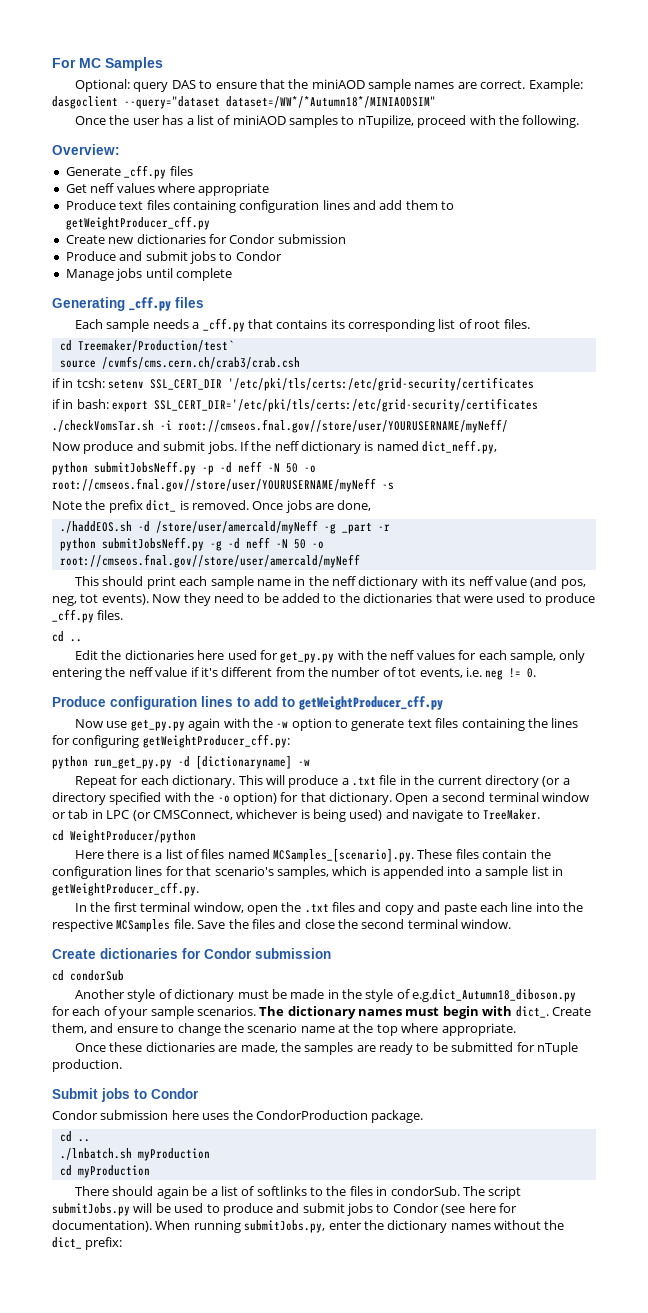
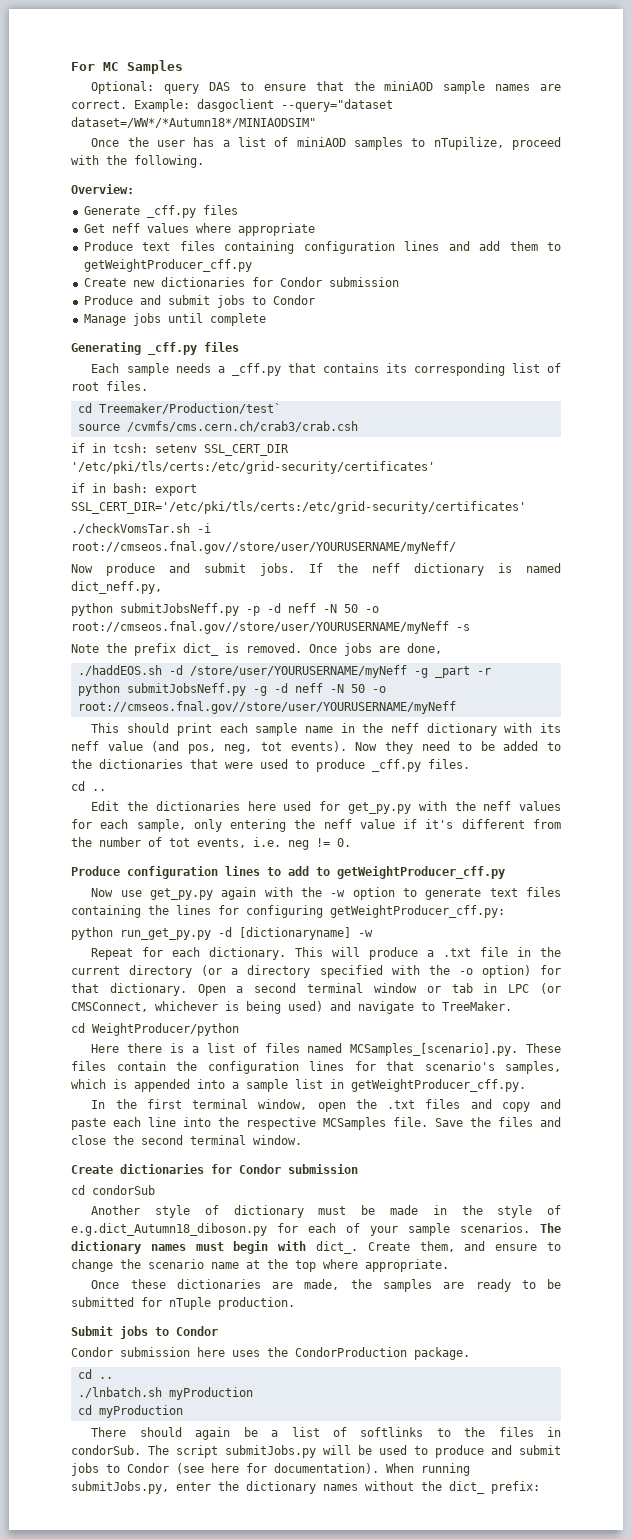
[228,377,535,391] '/etc/pki/tls/certs:/etc/grid-security/certificates -> [71,461,435,474] '/etc/pki/tls/certs:/etc/grid-security/certificates'
[154,398,539,412] SSL_CERT_DIR='/etc/pki/tls/certs:/etc/grid-security/certificates -> [71,501,526,514] SSL_CERT_DIR='/etc/pki/tls/certs:/etc/grid-security/certificates'
[155,520,318,534] /store/user/amercald/myNeff -> [189,665,407,678] /store/user/YOURUSERNAME/myNeff
[59,554,360,568] root://cmseos.fnal.gov//store/user/amercald/myNeff -> [77,701,456,714] root://cmseos.fnal.gov//store/user/YOURUSERNAME/myNeff

